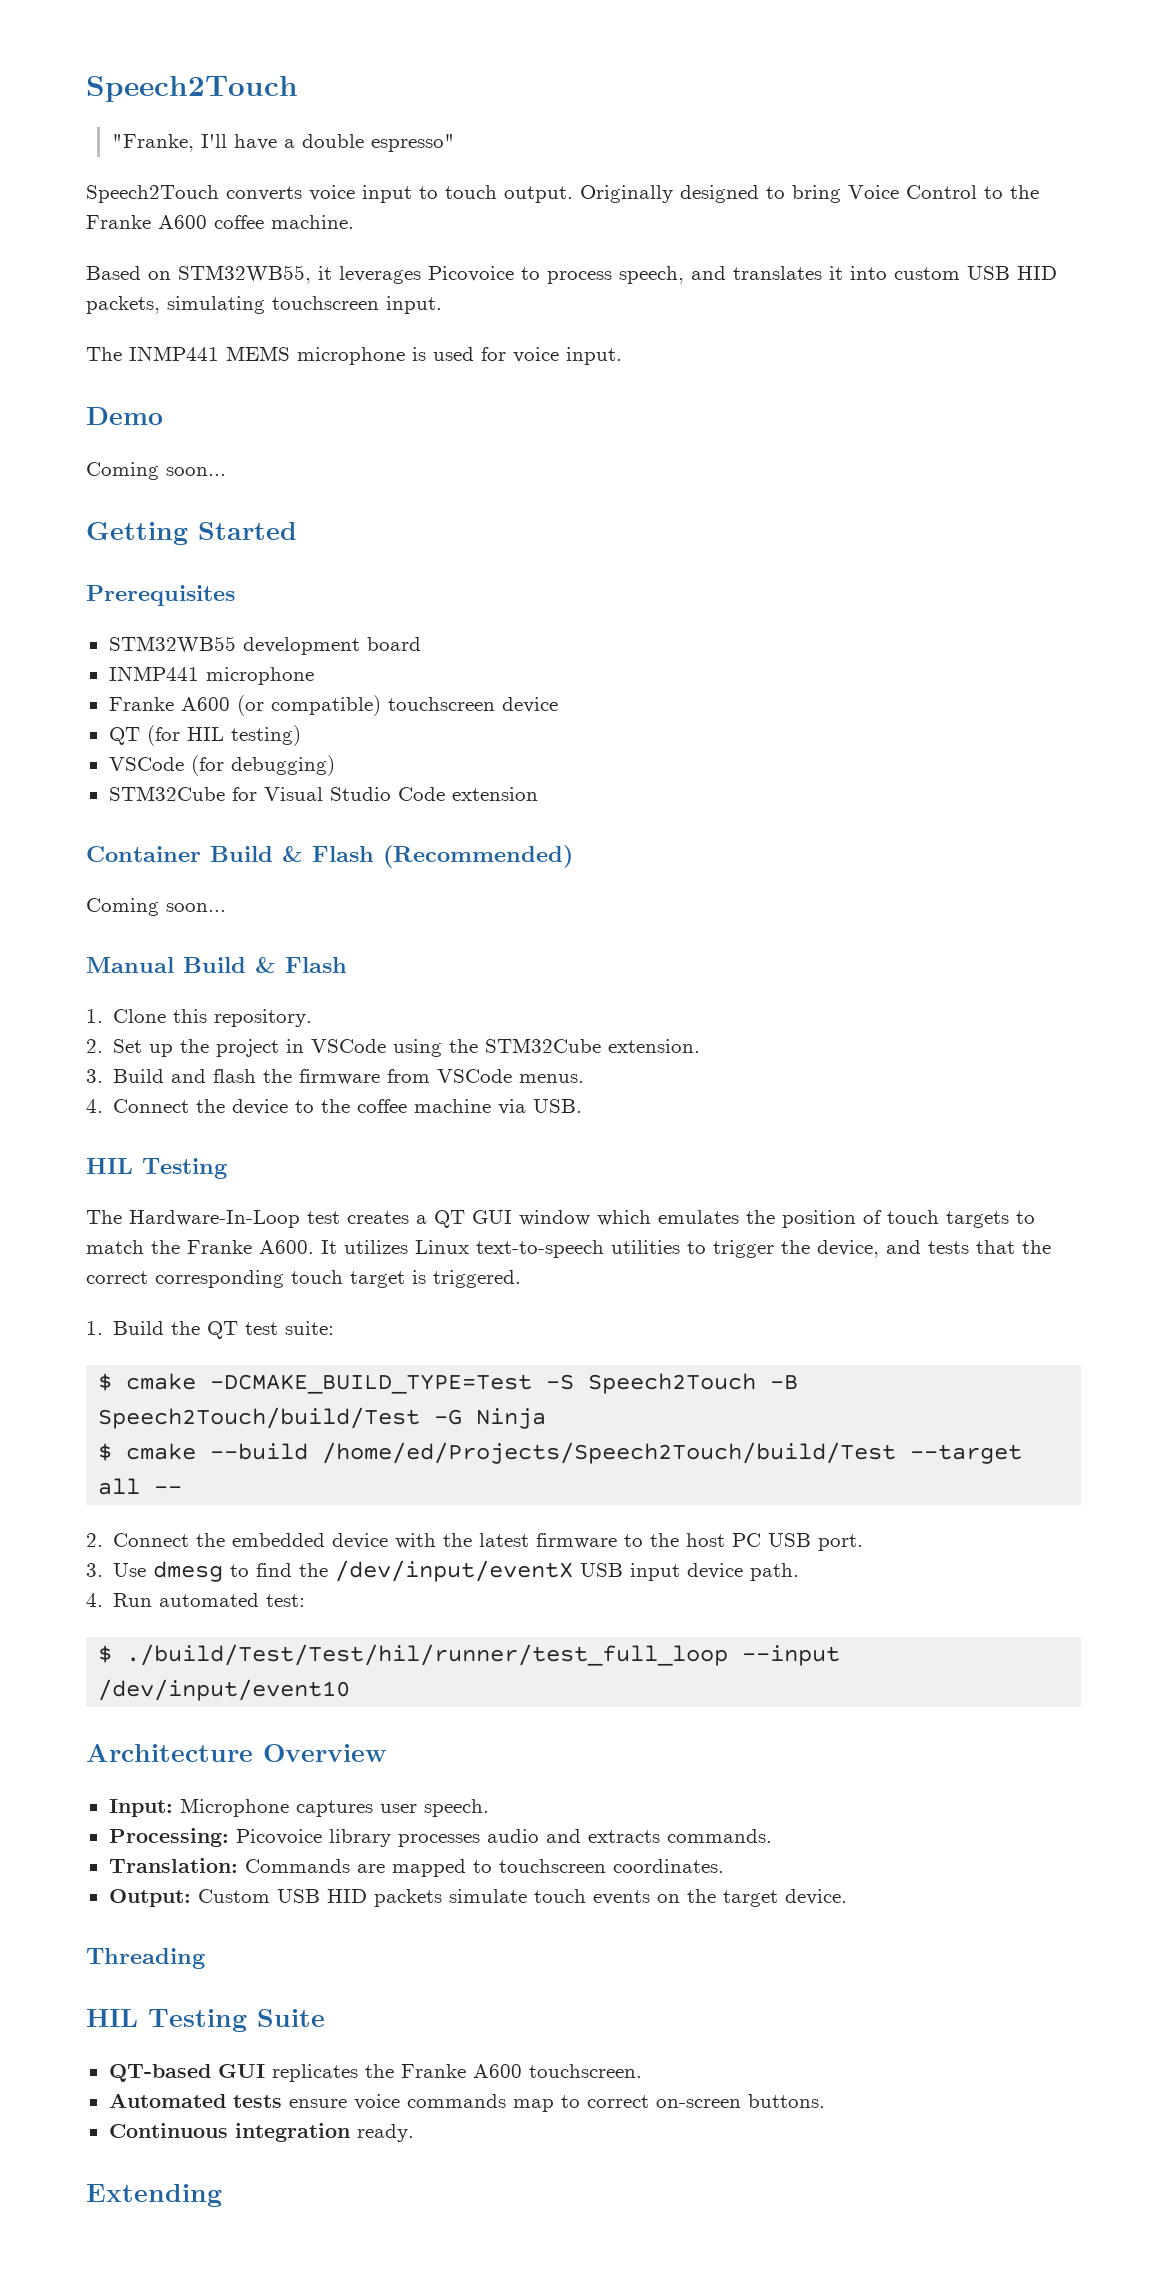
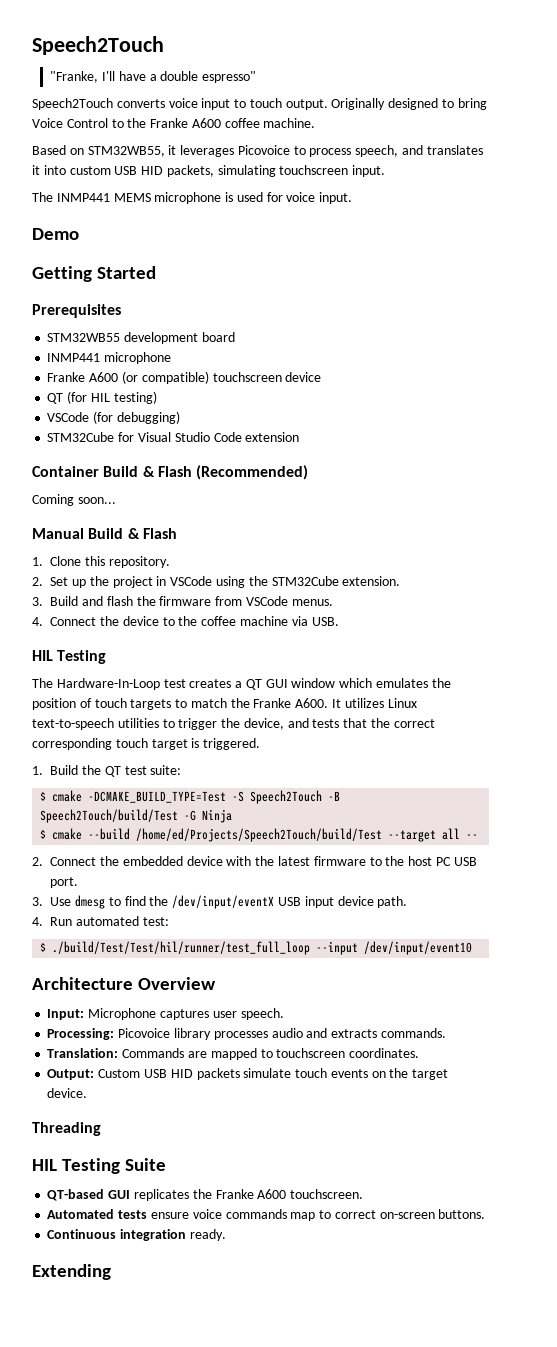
[86,462,226,480] // Coming soon... -> (79, 234) none

